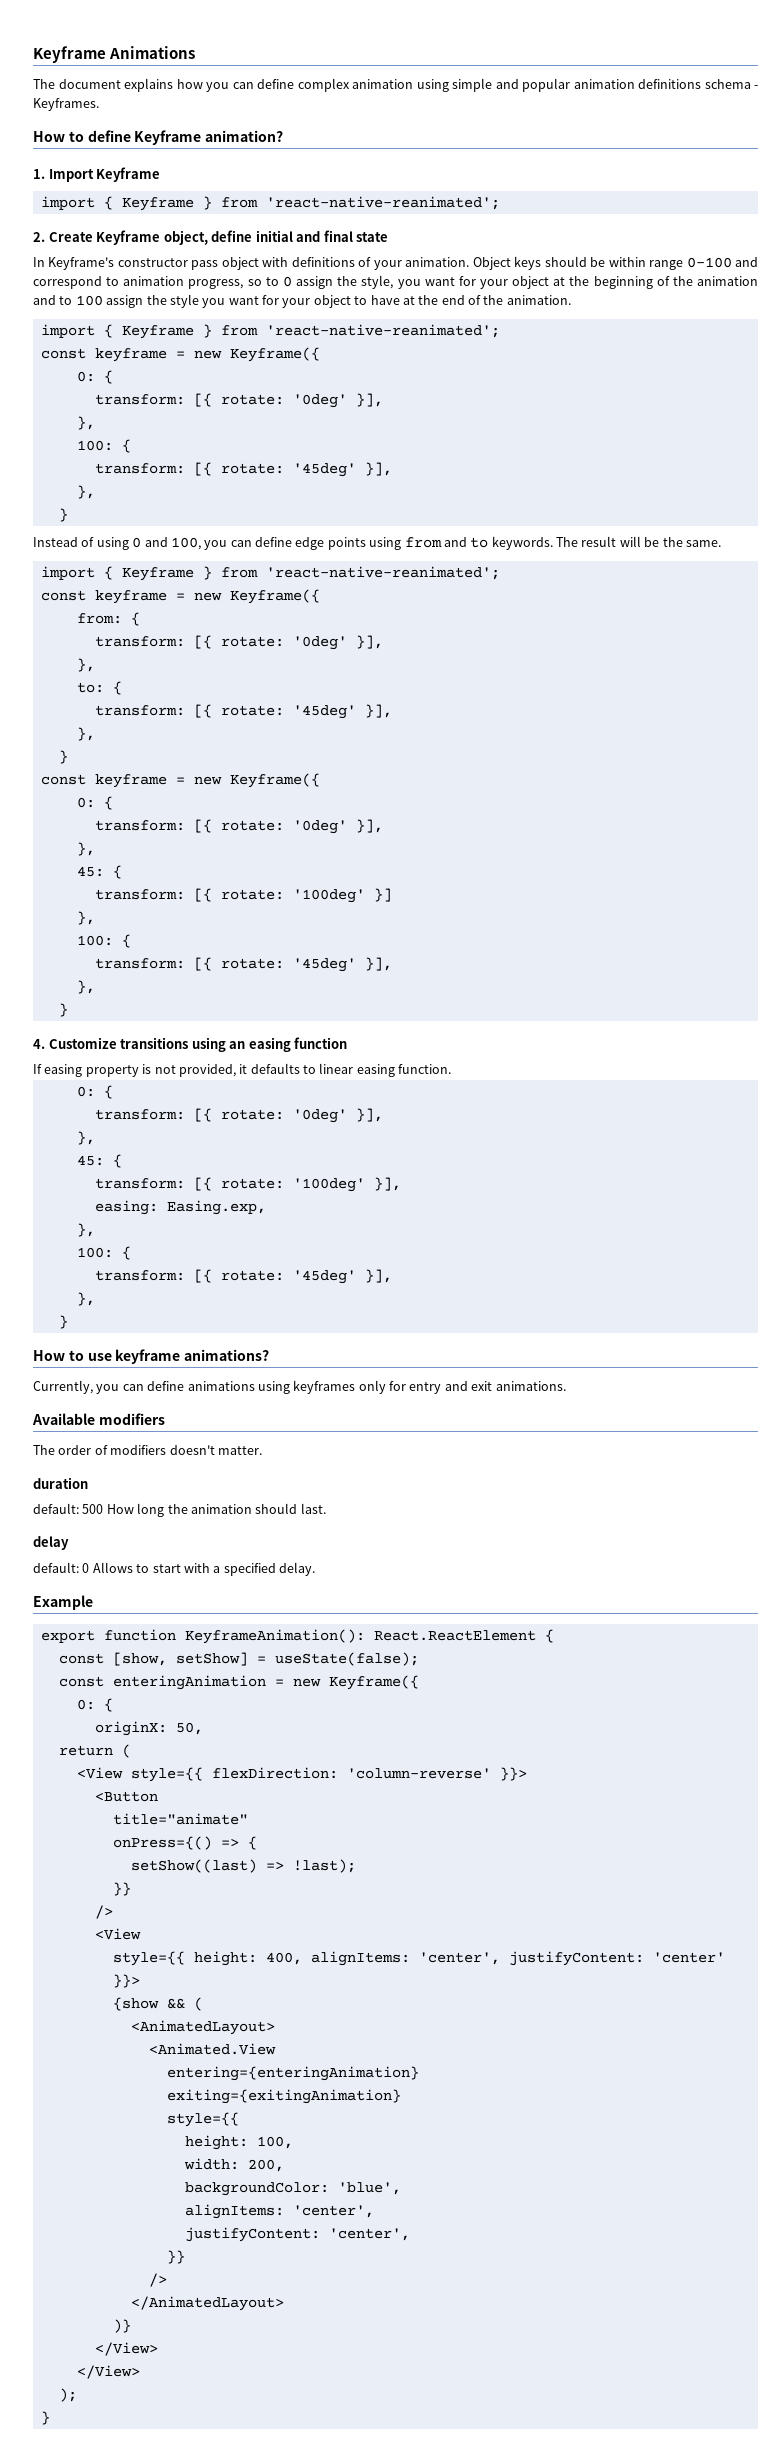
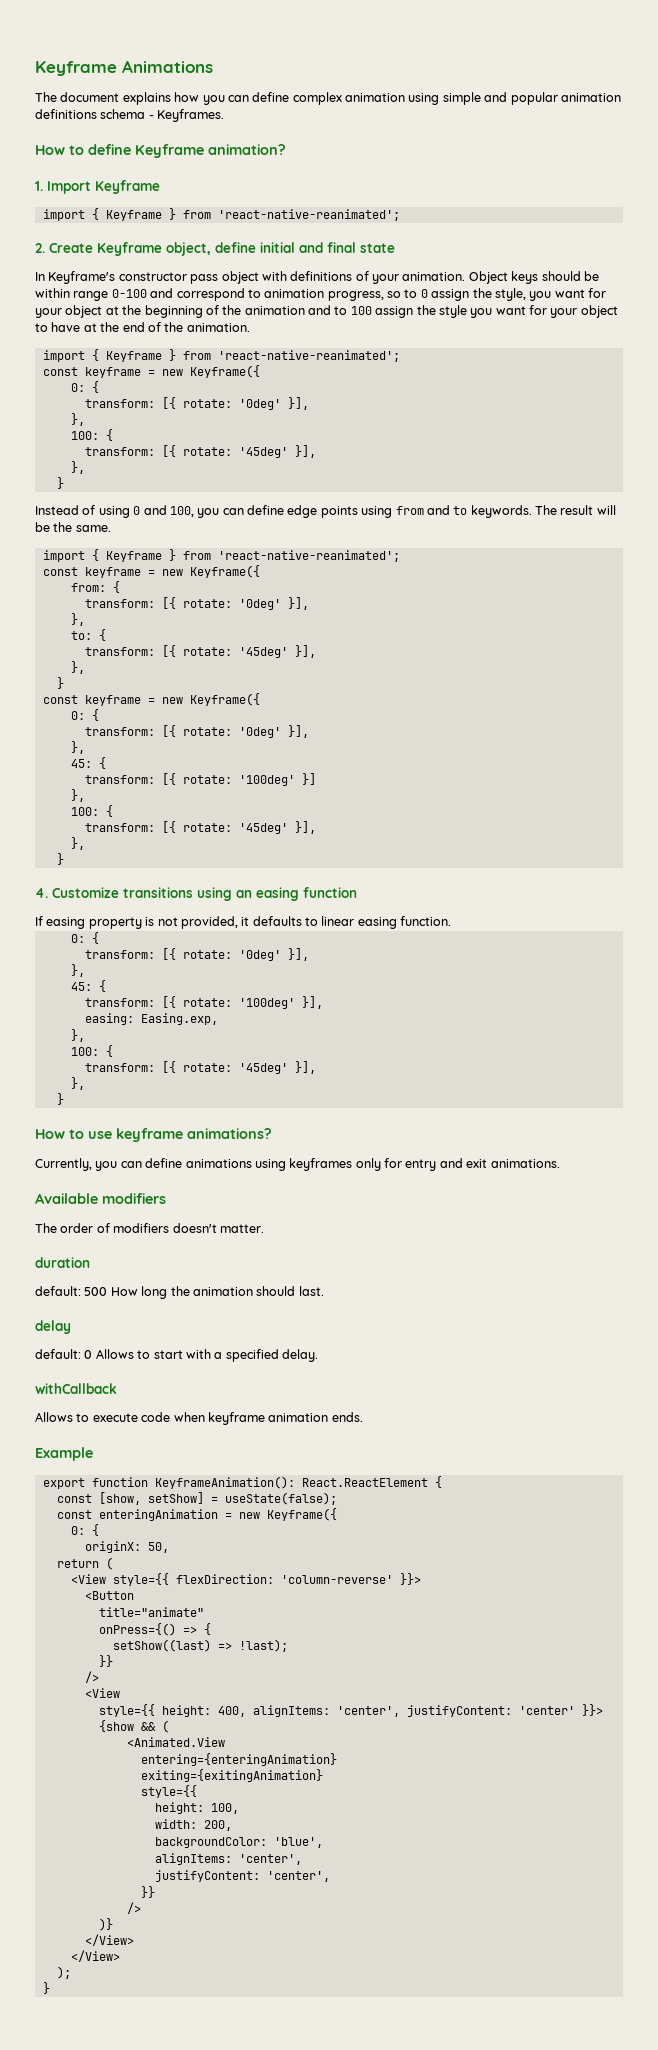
(315, 1569) none -> [35,1383,117,1394] [35,1412,363,1425] // withCallback // Allows to execute code when keyframe animation ends.
[130,2020,275,2035] // <AnimatedLayout> -> (169, 1726) none
[130,2296,284,2311] // </AnimatedLayout> -> (141, 1908) none

